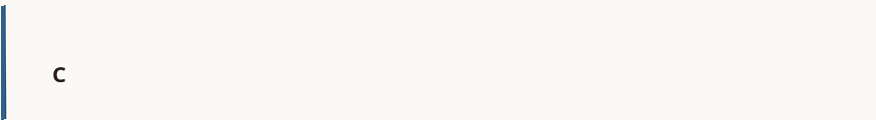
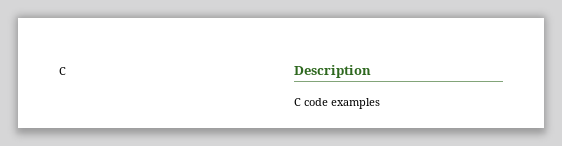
[52,67,67,83] C -> [59,67,66,75] [294,65,371,78] [294,98,380,109] C // Description // C code examples

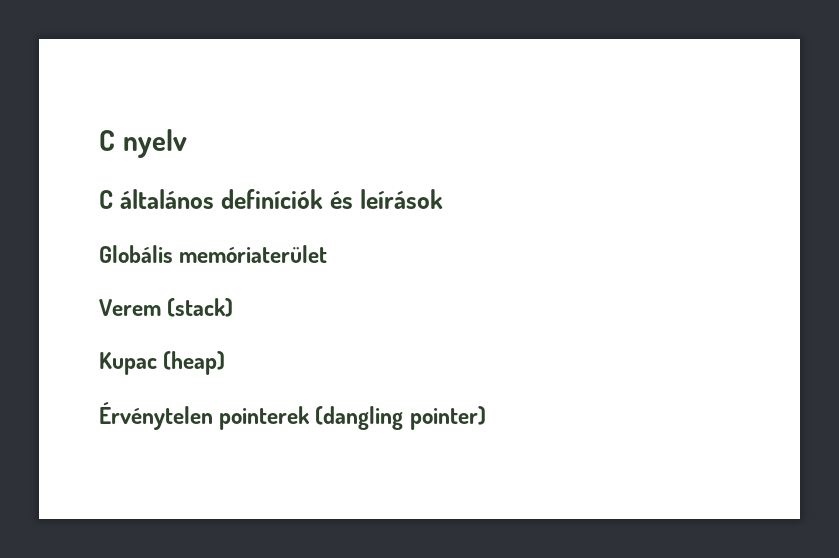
[59,67,66,75] [294,65,371,78] [294,98,380,109] C // Description // C code examples -> [99,129,187,158] [99,189,443,209] [99,245,328,263] [99,298,234,317] [99,351,226,375] [99,402,486,430] C nyelv // C általános definíciók és leírások // Globális memóriaterület // Verem (stack) // Kupac (heap) // Érvénytelen pointerek (dangling pointer)

